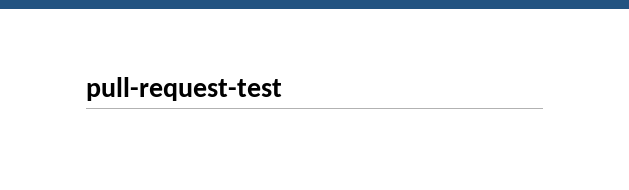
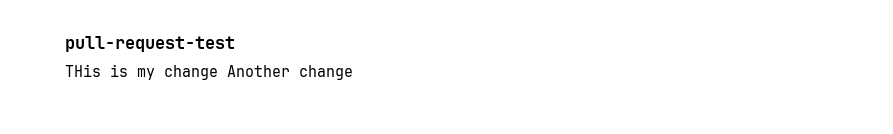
(282, 89) none -> [65,64,353,80] // THis is my change Another change

